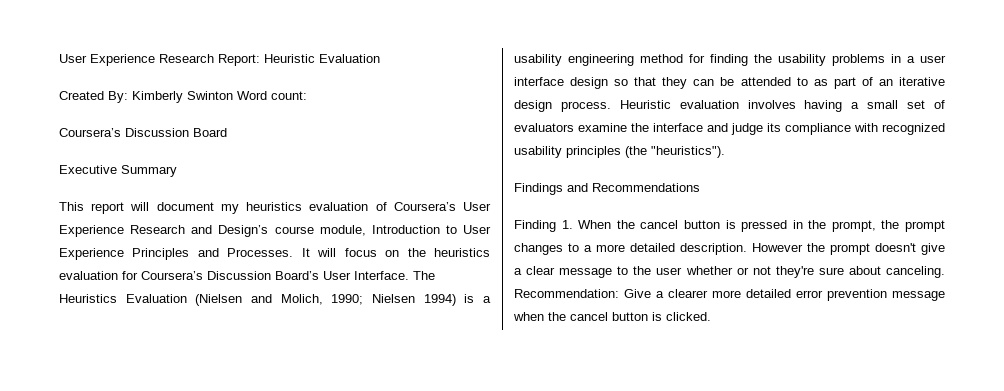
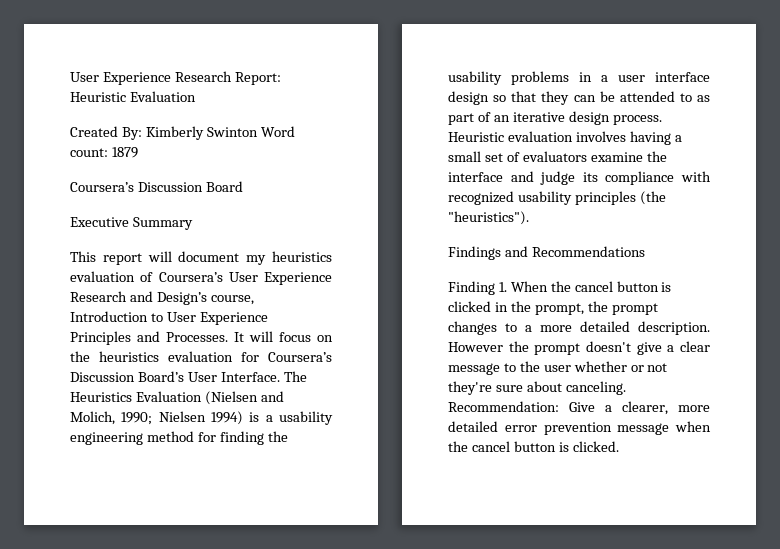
(307, 95) none -> [111,147,138,158] 1879
[274,225,366,236] course module, -> [210,295,254,305] course,
[741,220,788,232] pressed -> [448,301,491,312] clicked
[668,289,708,298] clearer -> [622,401,668,415] clearer,

